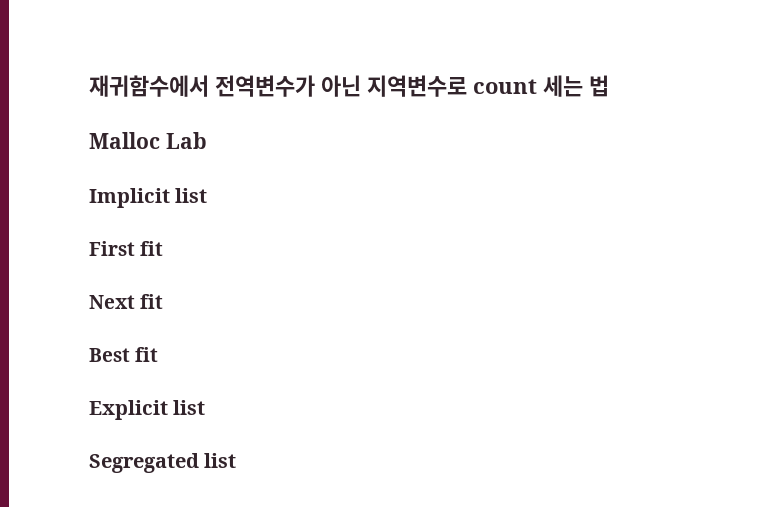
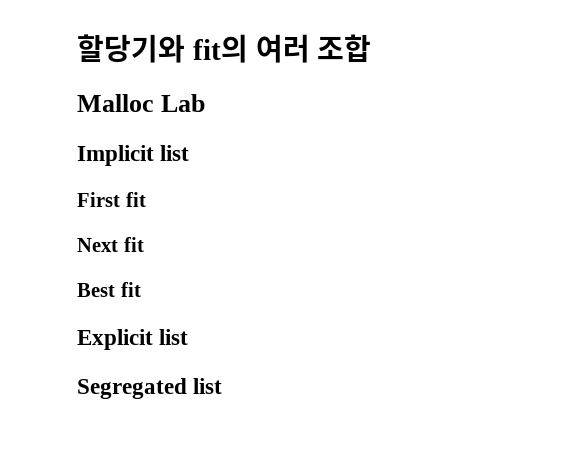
[89,75,609,97] 재귀함수에서 전역변수가 아닌 지역변수로 count 세는 법 -> [77,34,372,63] 할당기와 fit의 여러 조합

